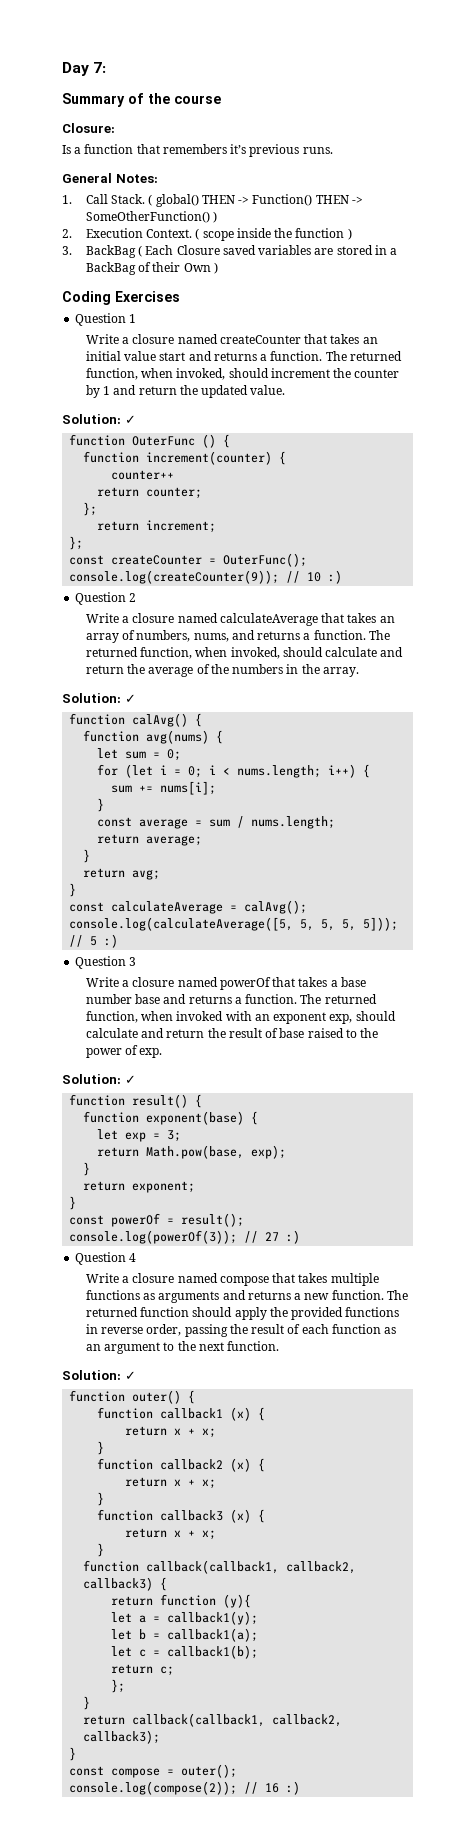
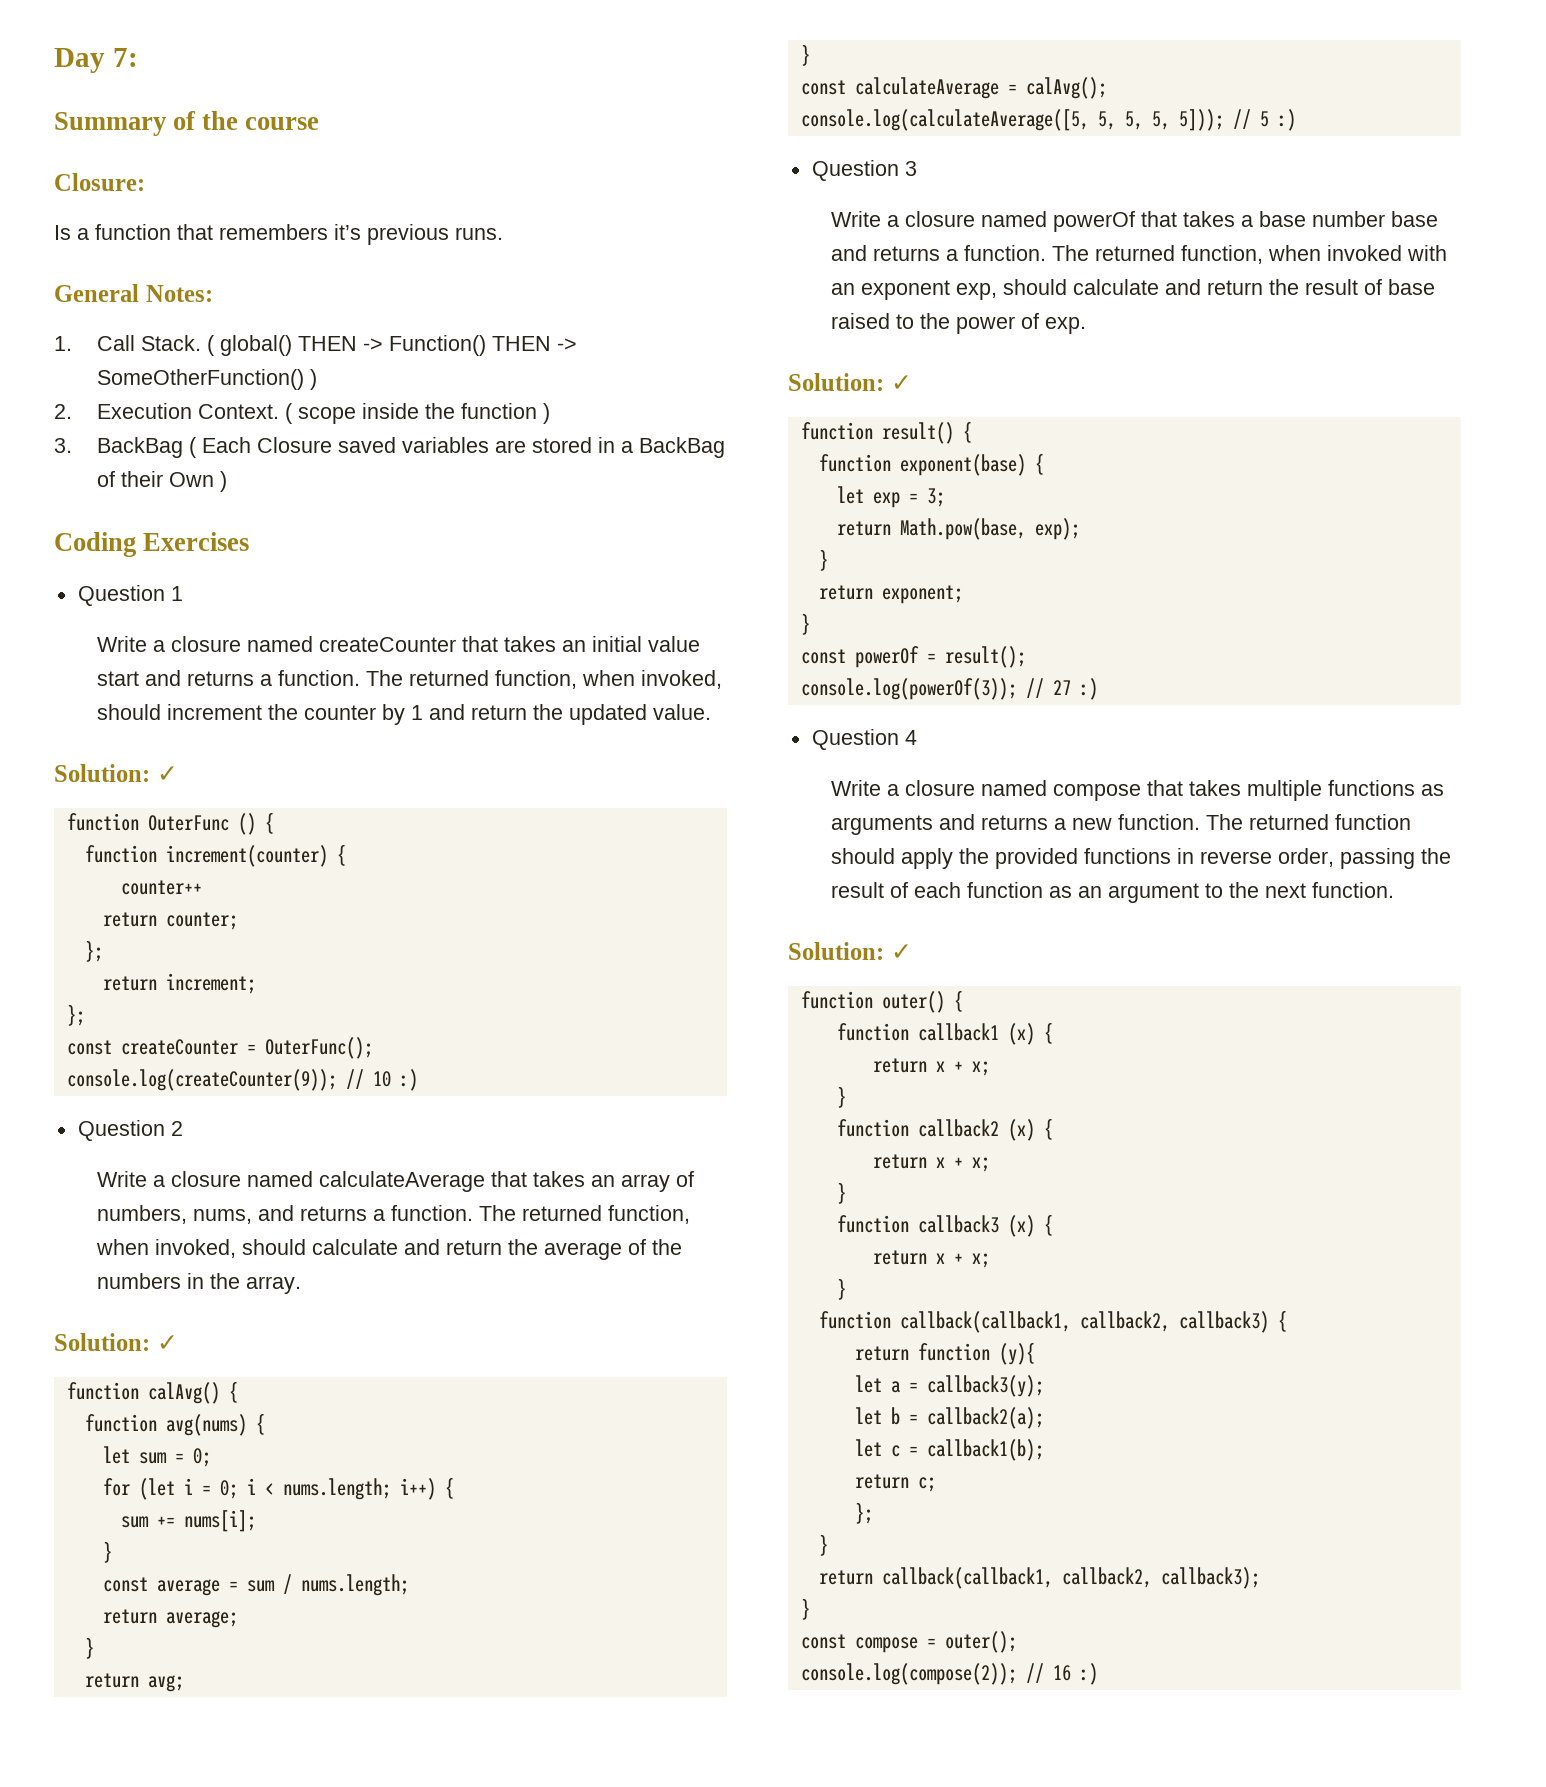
[167,1611,259,1625] callback1(y); -> [926,1375,1044,1397] callback3(y);
[167,1628,259,1642] callback1(a); -> [926,1407,1044,1429] callback2(a);

